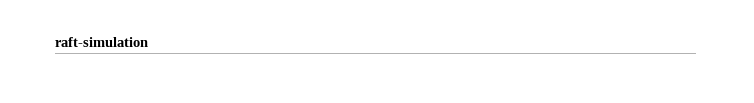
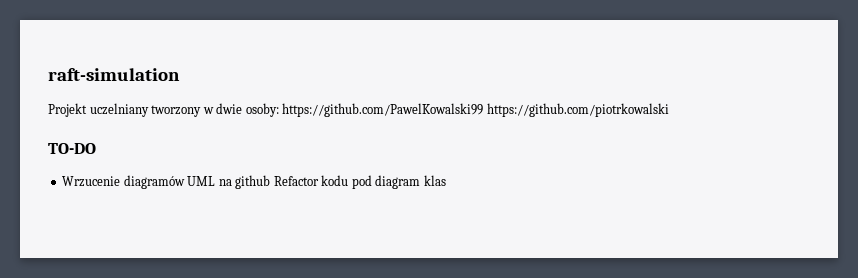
(148, 42) none -> [48,103,669,117] [48,143,96,154] [62,175,446,189] // Projekt uczelniany tworzony w dwie osoby: https://github.com/PawelKowalski99 https://github.com/piotrkowalski // TO-DO // Wrzucenie diagramów UML na github Refactor kodu pod diagram klas

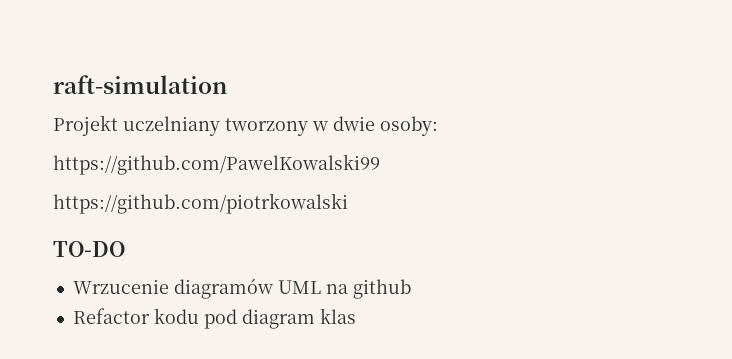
(279, 110) none -> (438, 126) //
(484, 110) none -> (380, 164) //
(271, 182) none -> (411, 289) //

